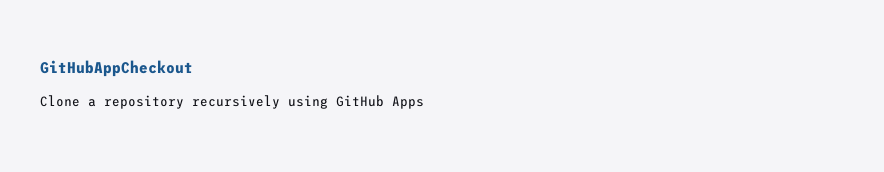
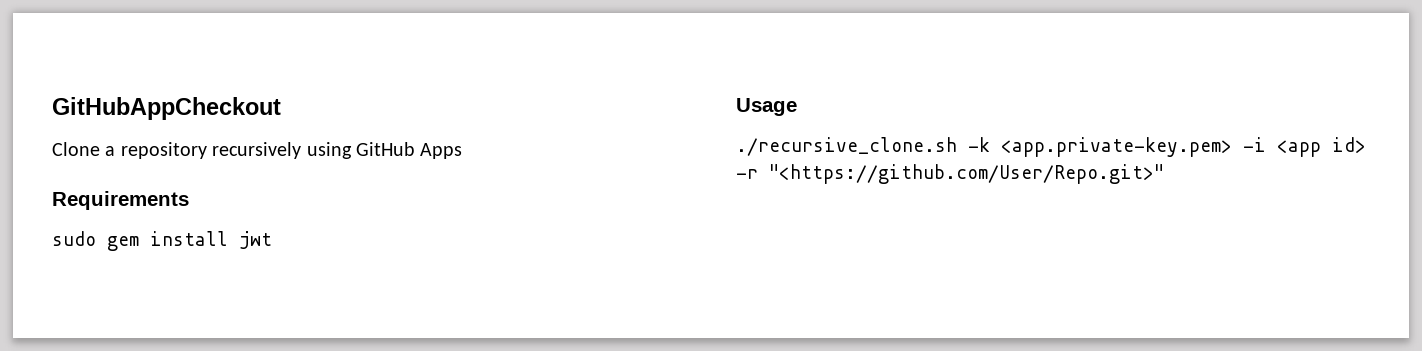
(424, 102) none -> [52,191,189,210] [52,231,272,251] [736,98,797,116] [736,137,1366,157] [736,164,1164,184] // Requirements // sudo gem install jwt // Usage // ./recursive_clone.sh -k <app.private-key.pem> -i <app id> -r "<https://github.com/User/Repo.git>"

